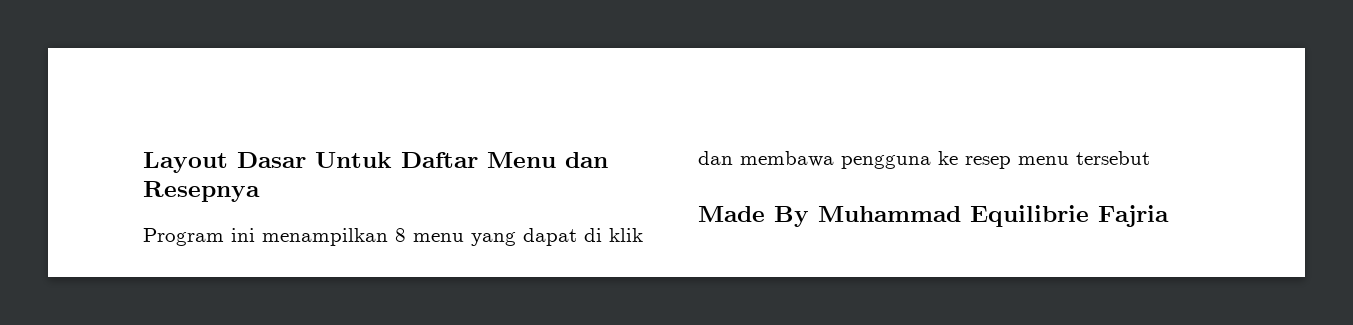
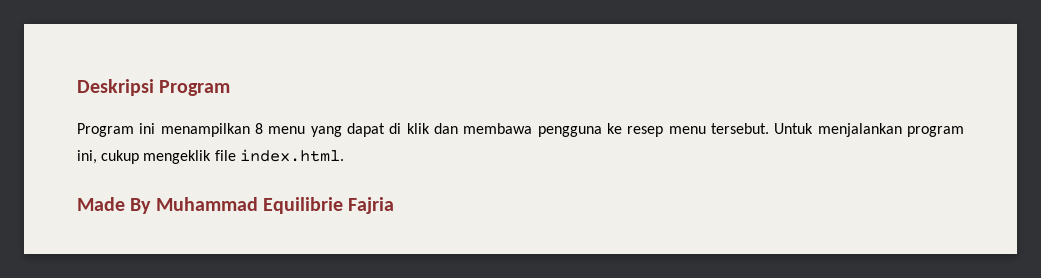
[143,152,608,173] [143,181,260,202] Layout Dasar Untuk Daftar Menu dan Resepnya -> [77,79,231,96] Deskripsi Program
[1076,151,1150,165] tersebut -> [711,123,965,137] [77,149,344,164] tersebut. Untuk menjalankan program ini, cukup mengeklik file index.html.

